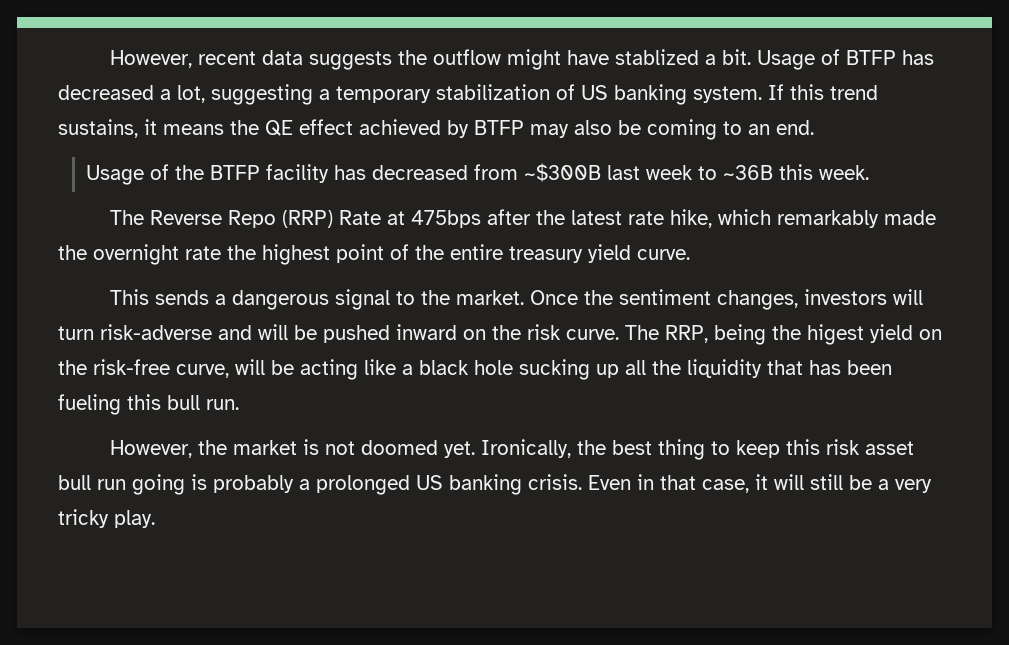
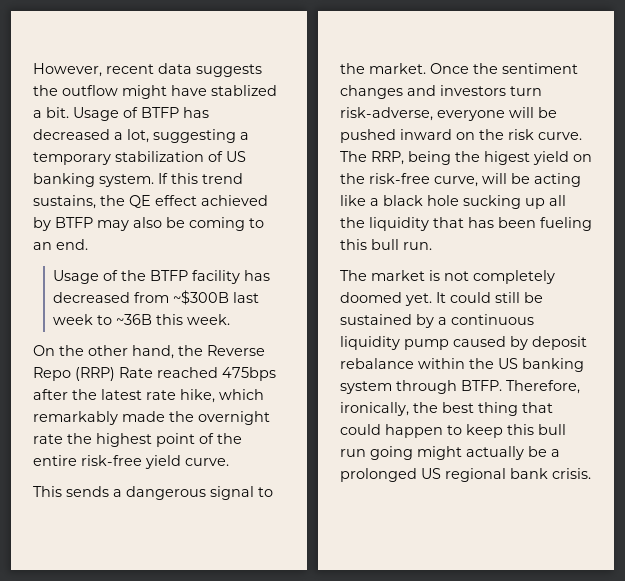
[144,119,224,135] it means -> (96, 202) none
[109,210,144,225] The -> [33,345,203,359] On the other hand, the
[386,211,405,225] at -> [157,367,218,378] reached
[509,246,583,263] treasury -> [81,455,142,466] risk-free
[716,289,923,310] [58,324,252,340] changes, investors will turn risk-adverse and -> [340,85,542,99] [340,107,505,121] changes and investors turn risk-adverse, everyone
[109,440,227,458] However, the -> [340,270,367,281] The
(355, 448) none -> [473,270,555,284] completely
[480,439,705,460] Ironically, the best thing -> [436,292,543,303] [340,314,534,328] [340,336,587,350] [340,358,584,372] [340,380,580,394] [340,402,553,416] [340,424,443,438] It could still be sustained by a continuous liquidity pump caused by deposit rebalance within the US banking system through BTFP. Therefore, ironically, the best thing that could happen
[825,439,914,455] risk asset -> (534, 429) none
[191,474,932,495] [58,509,155,528] is probably a prolonged US banking crisis. Even in that case, it will still be a very tricky play. -> [417,446,560,460] [340,468,591,482] might actually be a prolonged US regional bank crisis.

